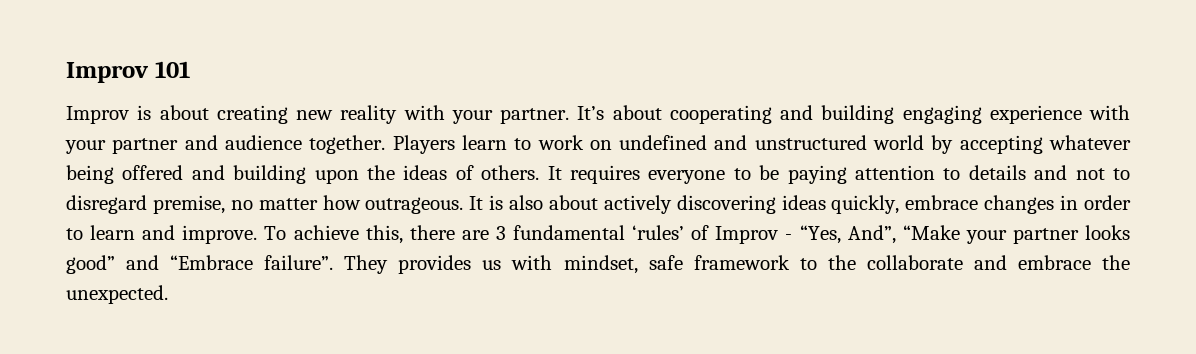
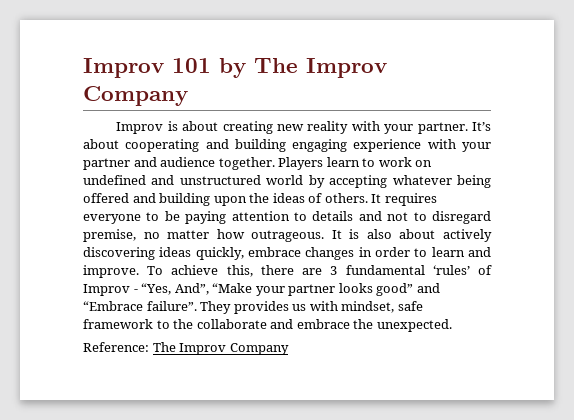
(190, 69) none -> [219,58,387,78] [83,86,188,106] by The Improv Company
(168, 294) none -> [83,342,289,355] // Reference: The Improv Company

